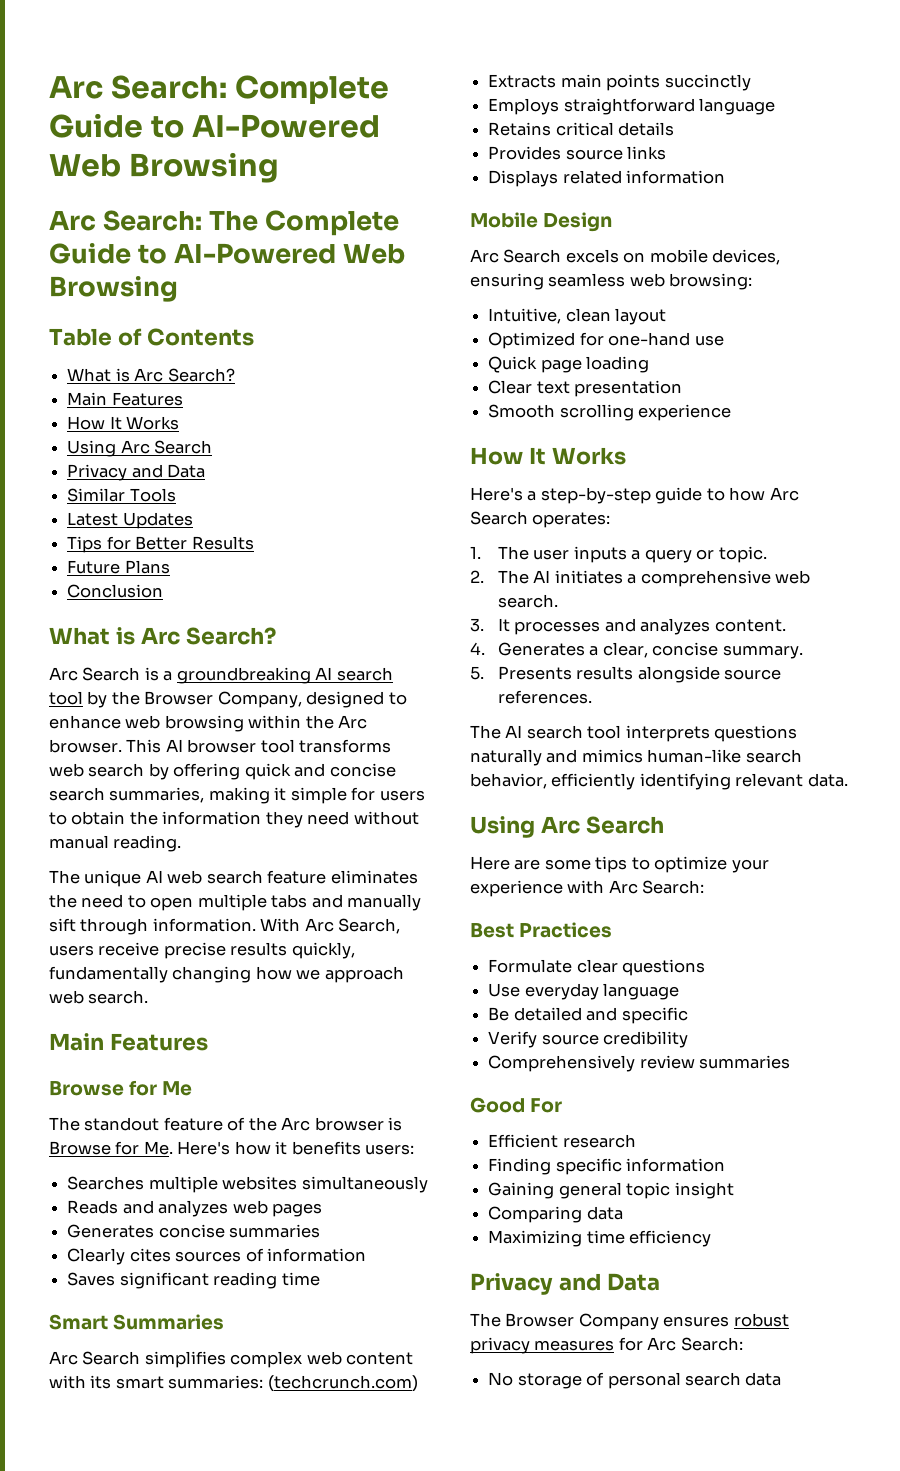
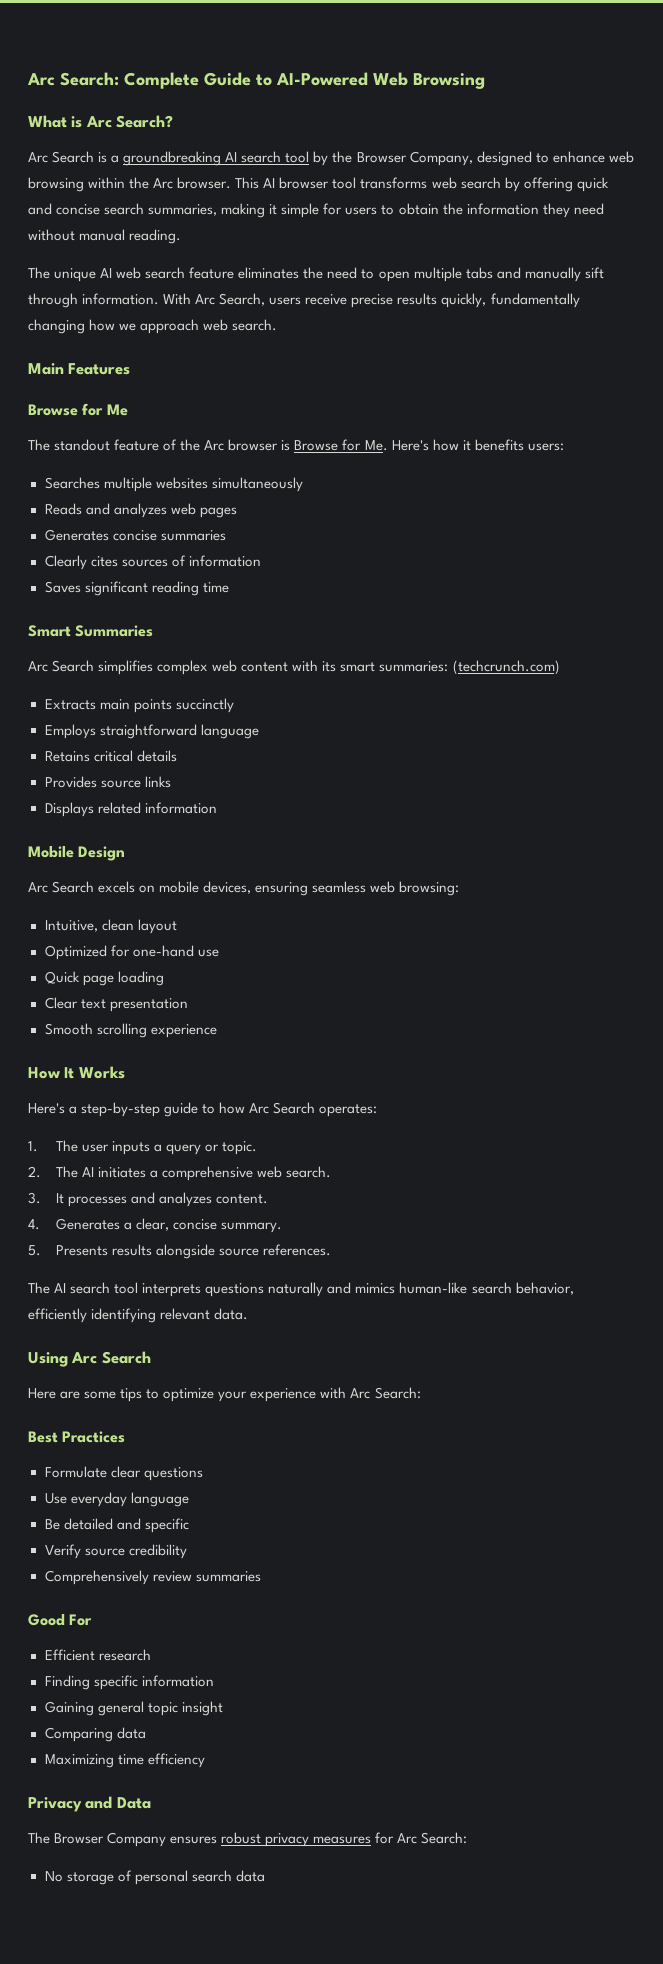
[49,210,400,236] [49,243,406,264] [49,276,178,302] [49,328,254,346] [67,368,235,382] [67,392,183,406] [67,416,180,430] [67,440,213,457] [67,464,206,481] [67,488,176,502] [67,512,193,529] [67,536,254,553] [67,560,170,574] [67,584,164,598] // Arc Search: The Complete Guide to AI-Powered Web Browsing // Table of Contents // What is Arc Search? // Main Features // How It Works // Using Arc Search // Privacy and Data // Similar Tools // Latest Updates // Tips for Better Results // Future Plans // Conclusion -> (485, 81) none

